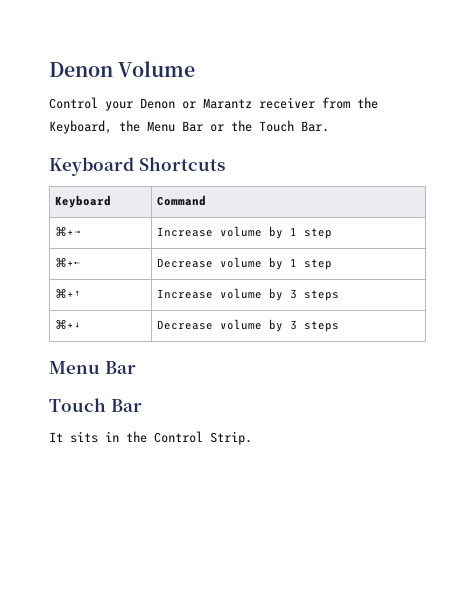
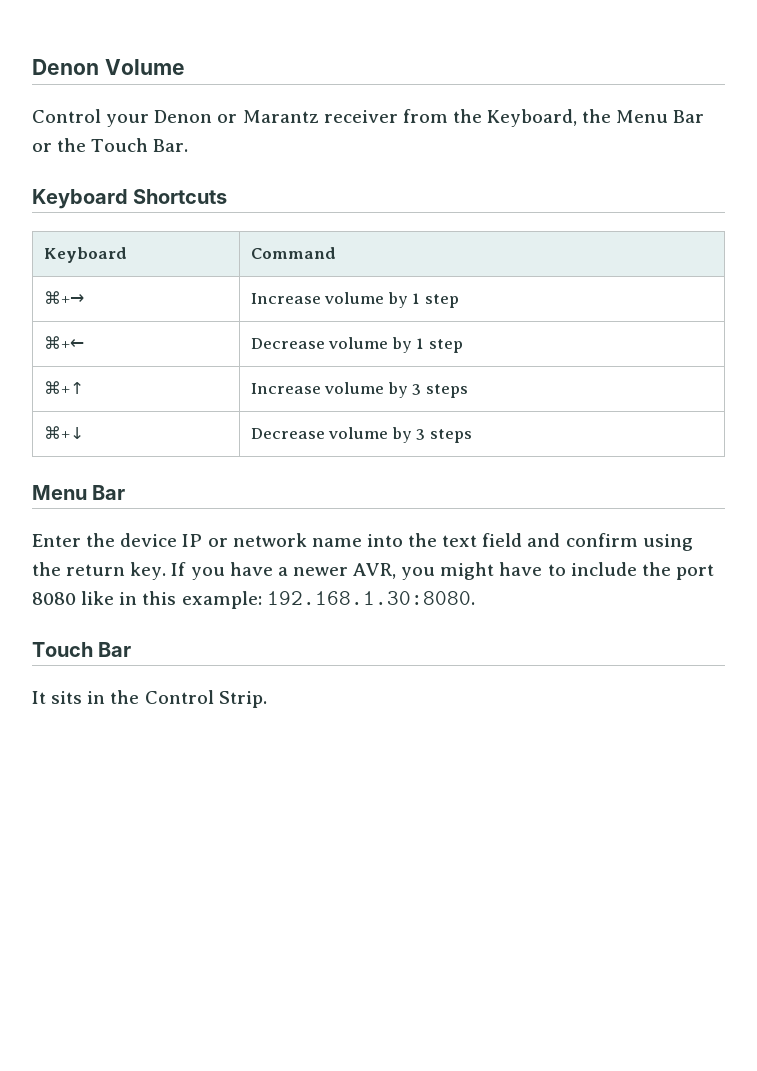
(136, 367) none -> [32,533,693,551] [32,562,714,580] [32,591,475,609] // Enter the device IP or network name into the text field and confirm using the return key. If you have a newer AVR, you might have to include the port 8080 like in this example: 192.168.1.30:8080.

